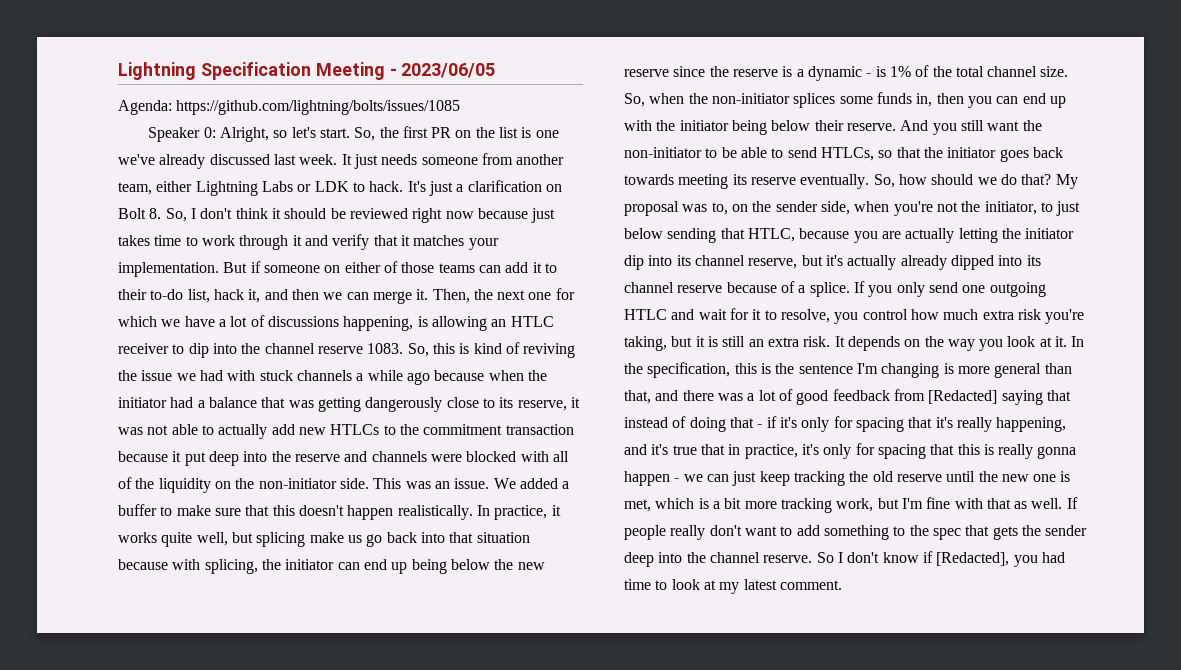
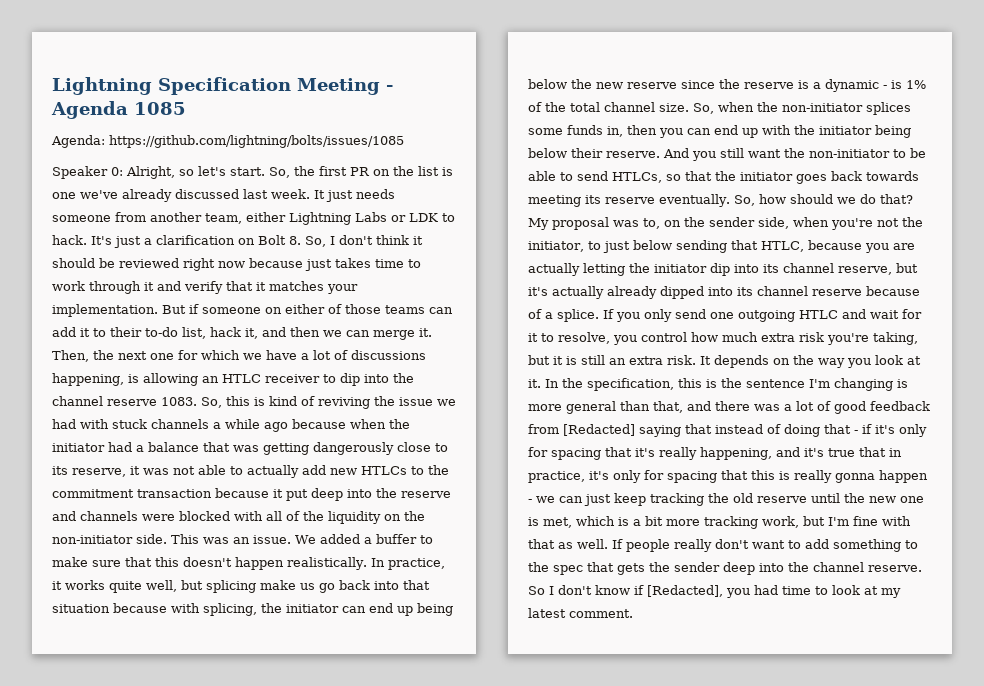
[401,63,496,78] 2023/06/05 -> [51,101,186,119] Agenda 1085

